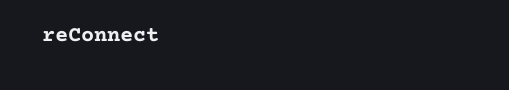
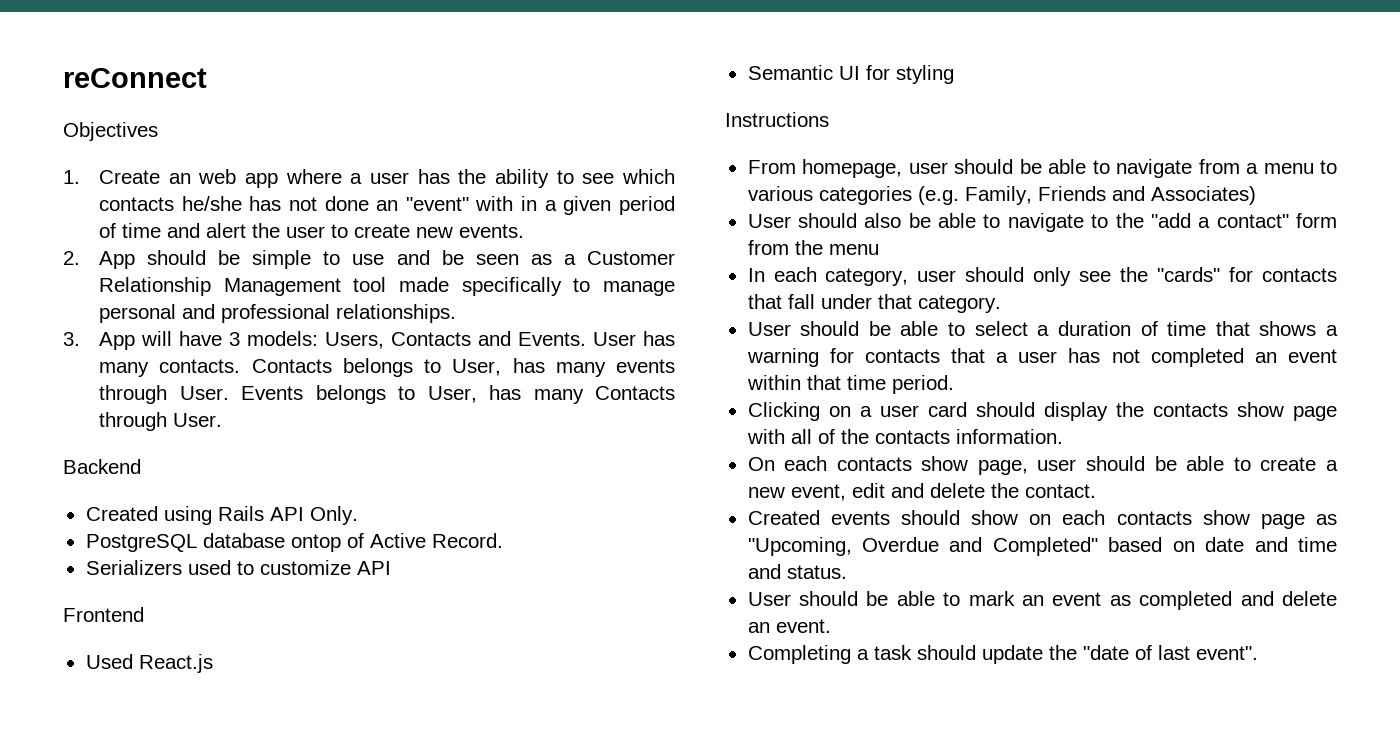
(159, 35) none -> [63,122,158,141] [63,169,676,188] [99,196,675,215] [99,223,525,238] [63,250,675,269] [99,277,675,296] [99,304,457,323] [63,331,675,350] [99,358,675,377] [99,385,675,404] [99,412,223,431] [63,459,141,474] [85,506,358,525] [85,533,503,552] [85,560,391,575] [63,607,144,622] [85,654,213,673] [747,65,954,84] [725,112,829,127] [747,159,1337,178] [747,186,1256,205] [747,213,1337,232] [747,240,879,255] [747,267,1337,286] [747,294,1001,313] [747,321,1339,336] [746,348,1337,367] [746,375,954,394] [747,402,1337,421] [746,429,1063,444] [747,456,1338,475] [747,483,1096,501] [747,510,1337,529] [747,537,1337,556] [747,564,847,579] [747,591,1337,610] [747,619,831,633] [747,645,1258,664] // Objectives // 1. Create an web app where a user has the ability to see which contacts he/she has not done an "event" with in a given period of time and alert the user to create new events. // 2. App should be simple to use and be seen as a Customer Relationship Management tool made specifically to manage personal and professional relationships. // 3. App will have 3 models: Users, Contacts and Events. User has many contacts. Contacts belongs to User, has many events through User. Events belongs to User, has many Contacts through User. // Backend // Created using Rails API Only. // PostgreSQL database ontop of Active Record. // Serializers used to customize API // Frontend // Used React.js // Semantic UI for styling // Instructions // From homepage, user should be able to navigate from a menu to various categories (e.g. Family, Friends and Associates) // User should also be able to navigate to the "add a contact" form from the menu // In each category, user should only see the "cards" for contacts that fall under that category. // User should be able to select a duration of time that shows a warning for contacts that a user has not completed an event within that time period. // Clicking on a user card should display the contacts show page with all of the contacts information. // On each contacts show page, user should be able to create a new event, edit and delete the contact. // Created events should show on each contacts show page as "Upcoming, Overdue and Completed" based on date and time and status. // User should be able to mark an event as completed and delete an event. // Completing a task should update the "date of last event".

